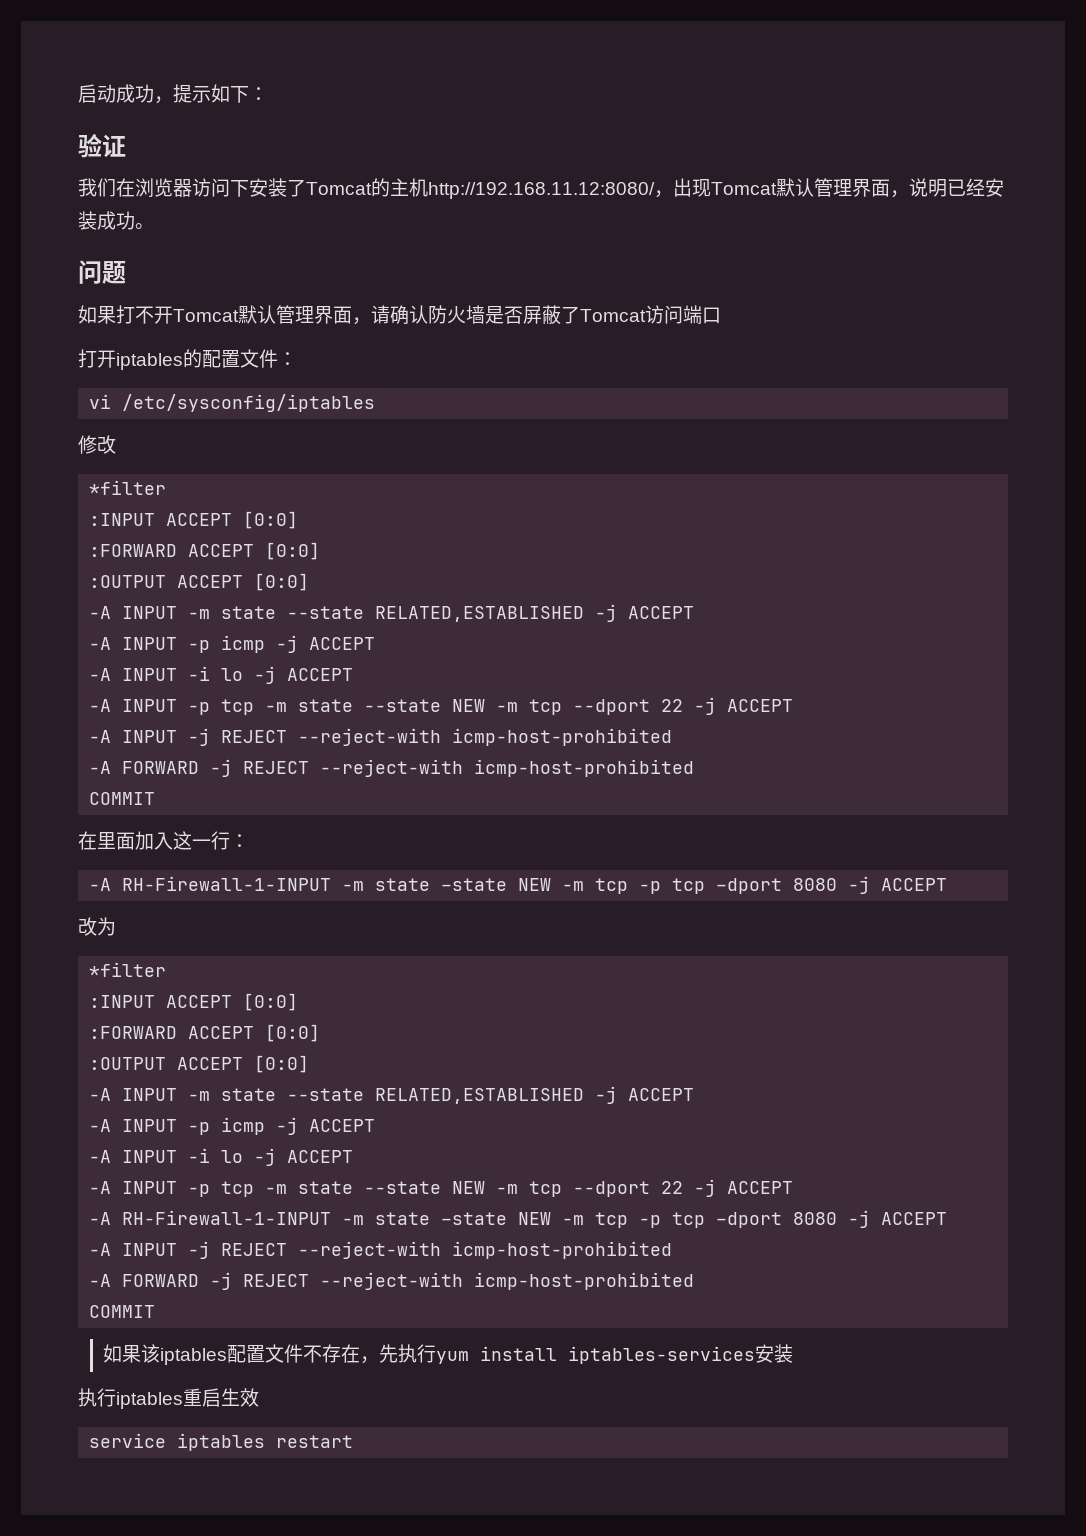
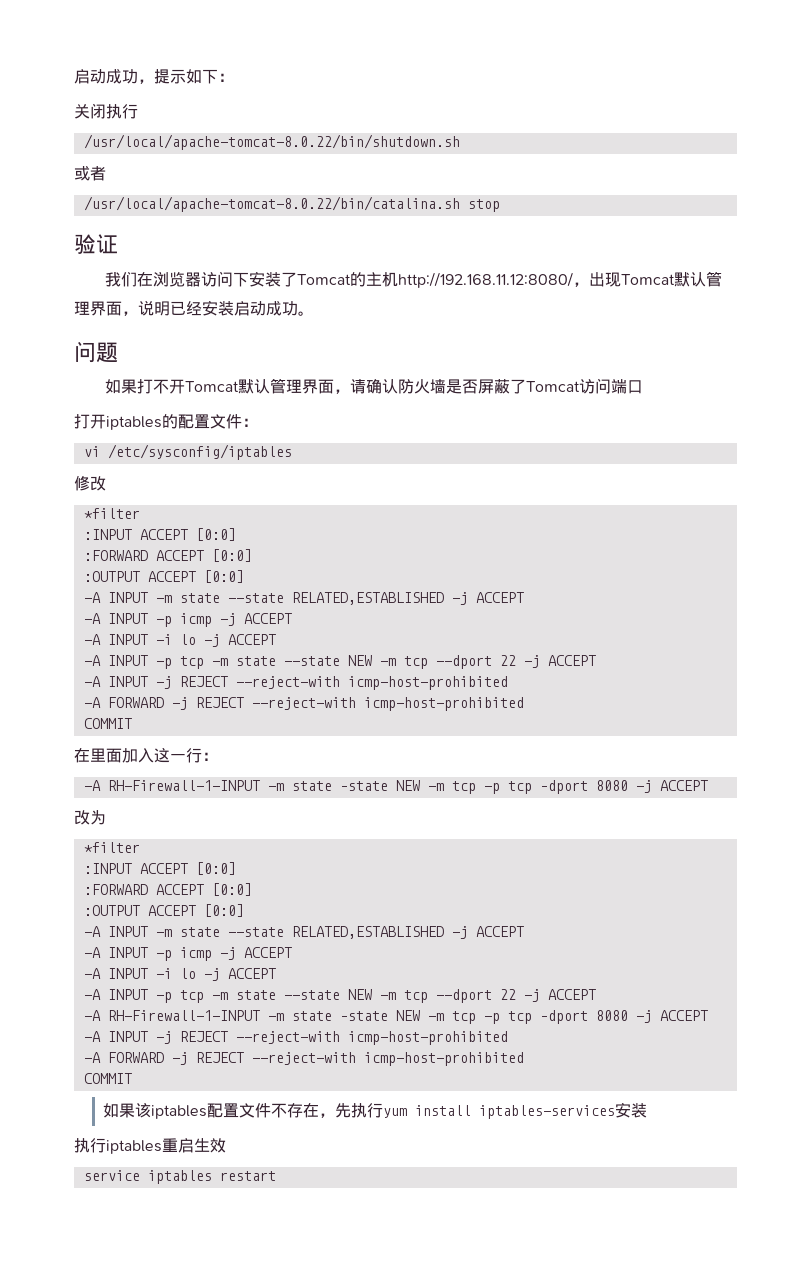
(268, 94) none -> [74,103,138,119] [83,134,460,150] [74,166,106,181] [83,196,500,212] // 关闭执行 // /usr/local/apache-tomcat-8.0.22/bin/shutdown.sh // 或者 // /usr/local/apache-tomcat-8.0.22/bin/catalina.sh stop
(97, 220) none -> [234,301,266,316] 启动

